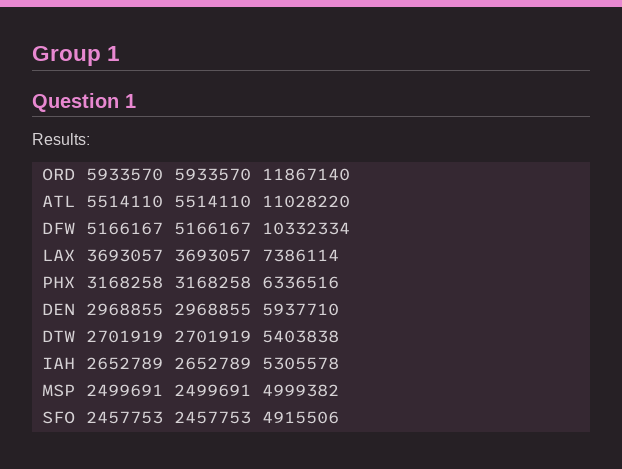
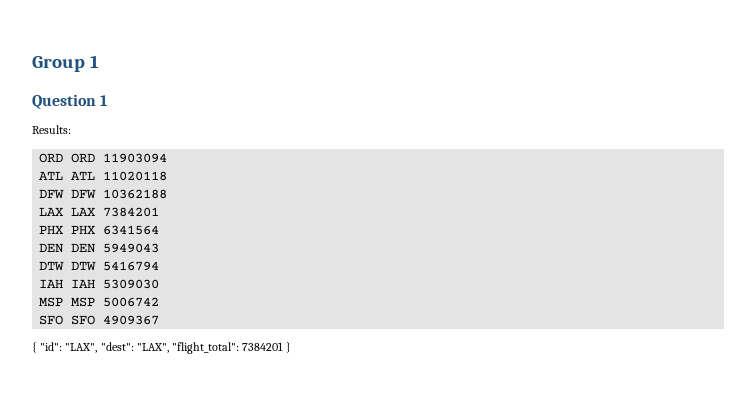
[85,168,350,181] [41,195,350,208] [41,222,350,235] [41,249,339,262] [41,276,339,289] [41,303,339,316] [41,330,339,343] [41,357,339,370] [41,384,339,397] [41,411,339,424] 5933570 5933570 11867140 // ATL 5514110 5514110 11028220 // DFW 5166167 5166167 10332334 // LAX 3693057 3693057 7386114 // PHX 3168258 3168258 6336516 // DEN 2968855 2968855 5937710 // DTW 2701919 2701919 5403838 // IAH 2652789 2652789 5305578 // MSP 2499691 2499691 4999382 // SFO 2457753 2457753 4915506 -> [71,153,168,163] [39,171,168,181] [39,189,168,199] [39,207,160,217] [39,225,160,235] [39,243,160,253] [39,261,160,271] [39,279,160,289] [39,297,160,307] [39,315,160,325] [32,342,291,354] ORD 11903094 // ATL ATL 11020118 // DFW DFW 10362188 // LAX LAX 7384201 // PHX PHX 6341564 // DEN DEN 5949043 // DTW DTW 5416794 // IAH IAH 5309030 // MSP MSP 5006742 // SFO SFO 4909367 // { "id": "LAX", "dest": "LAX", "flight_total": 7384201 }

